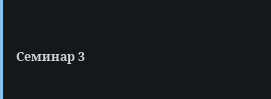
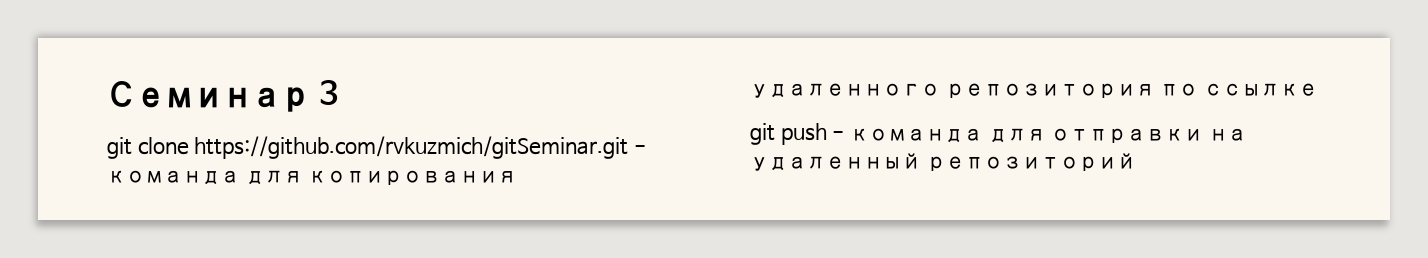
(86, 56) none -> [107,136,647,159] [107,170,518,185] [750,83,1319,98] [750,123,1248,145] [750,153,1136,171] // git clone https://github.com/rvkuzmich/gitSeminar.git - команда для копирования удаленного репозитория по ссылке // git push - команда для отправки на удаленный репозиторий

